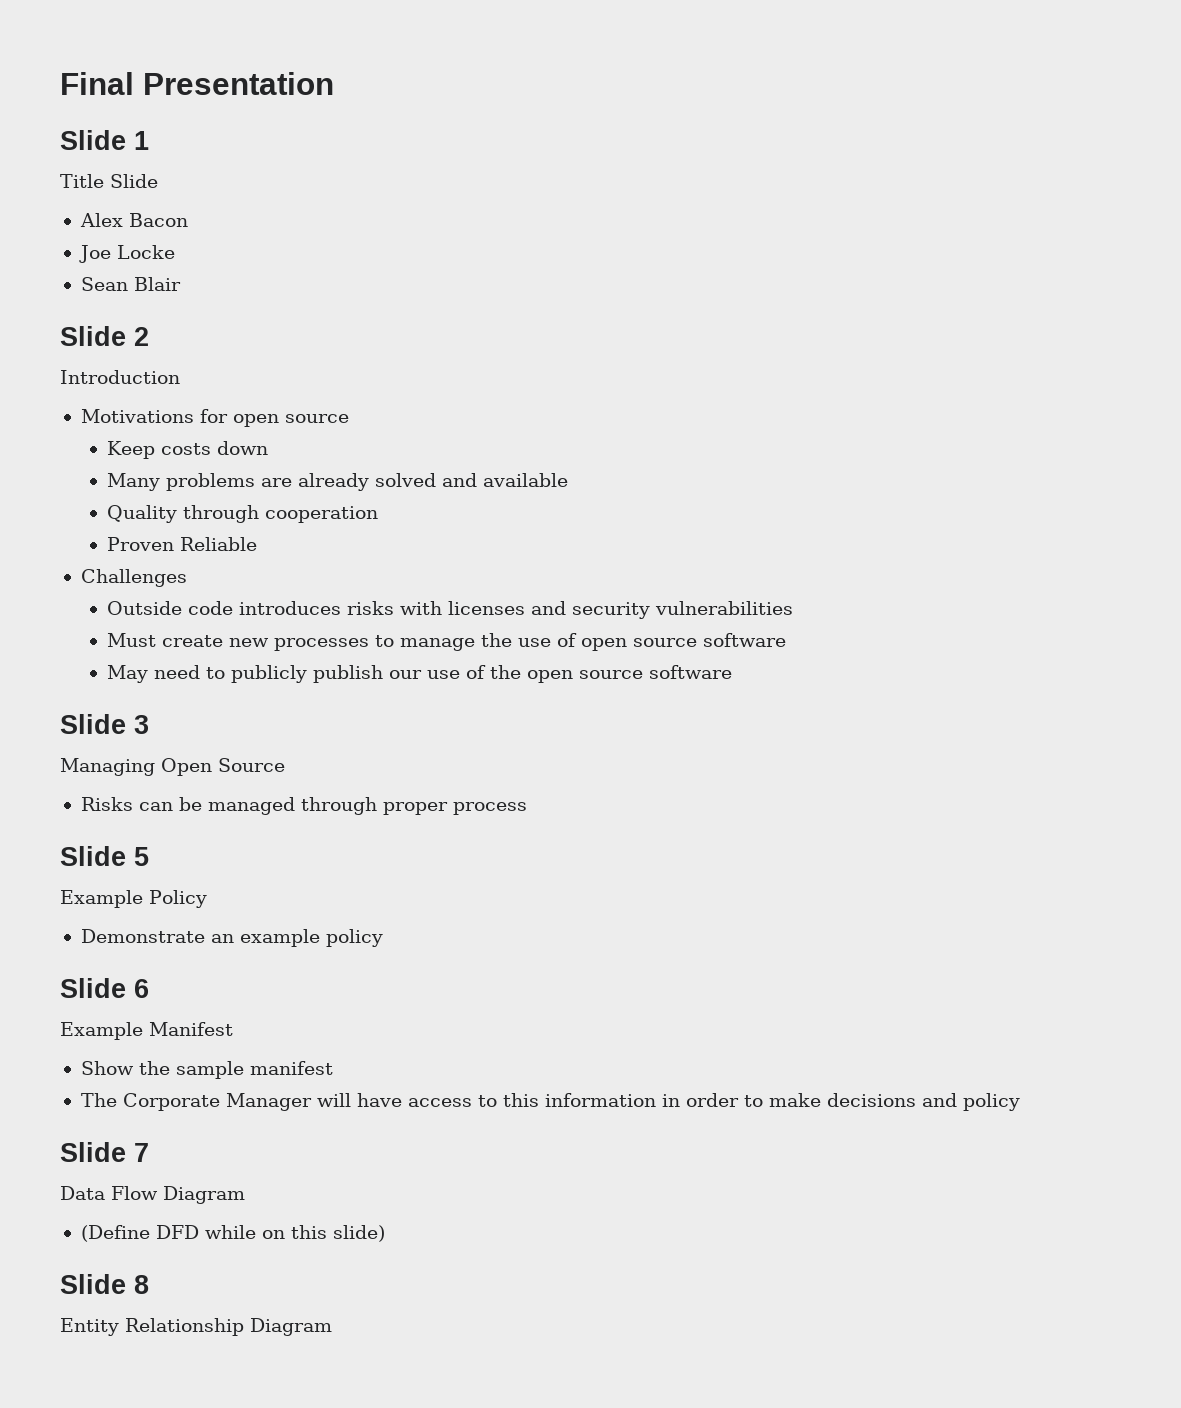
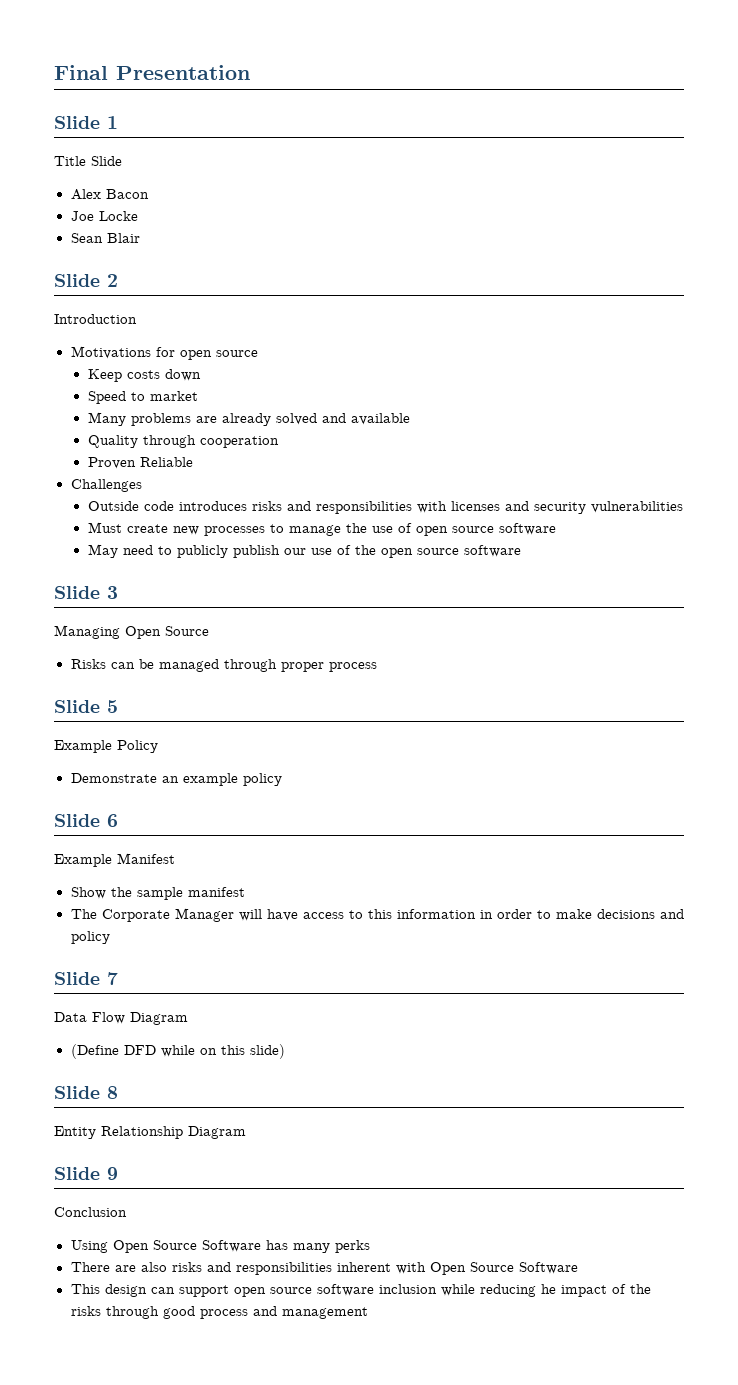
(269, 448) none -> [87,391,198,404] // Speed to market
(395, 608) none -> [286,501,412,514] and responsibilities
(332, 1327) none -> [54,1167,118,1180] [54,1207,127,1217] [70,1240,370,1253] [70,1262,578,1275] [70,1284,651,1297] [70,1306,368,1319] // Slide 9 // Conclusion // Using Open Source Software has many perks // There are also risks and responsibilities inherent with Open Source Software // This design can support open source software inclusion while reducing he impact of the risks through good process and management

